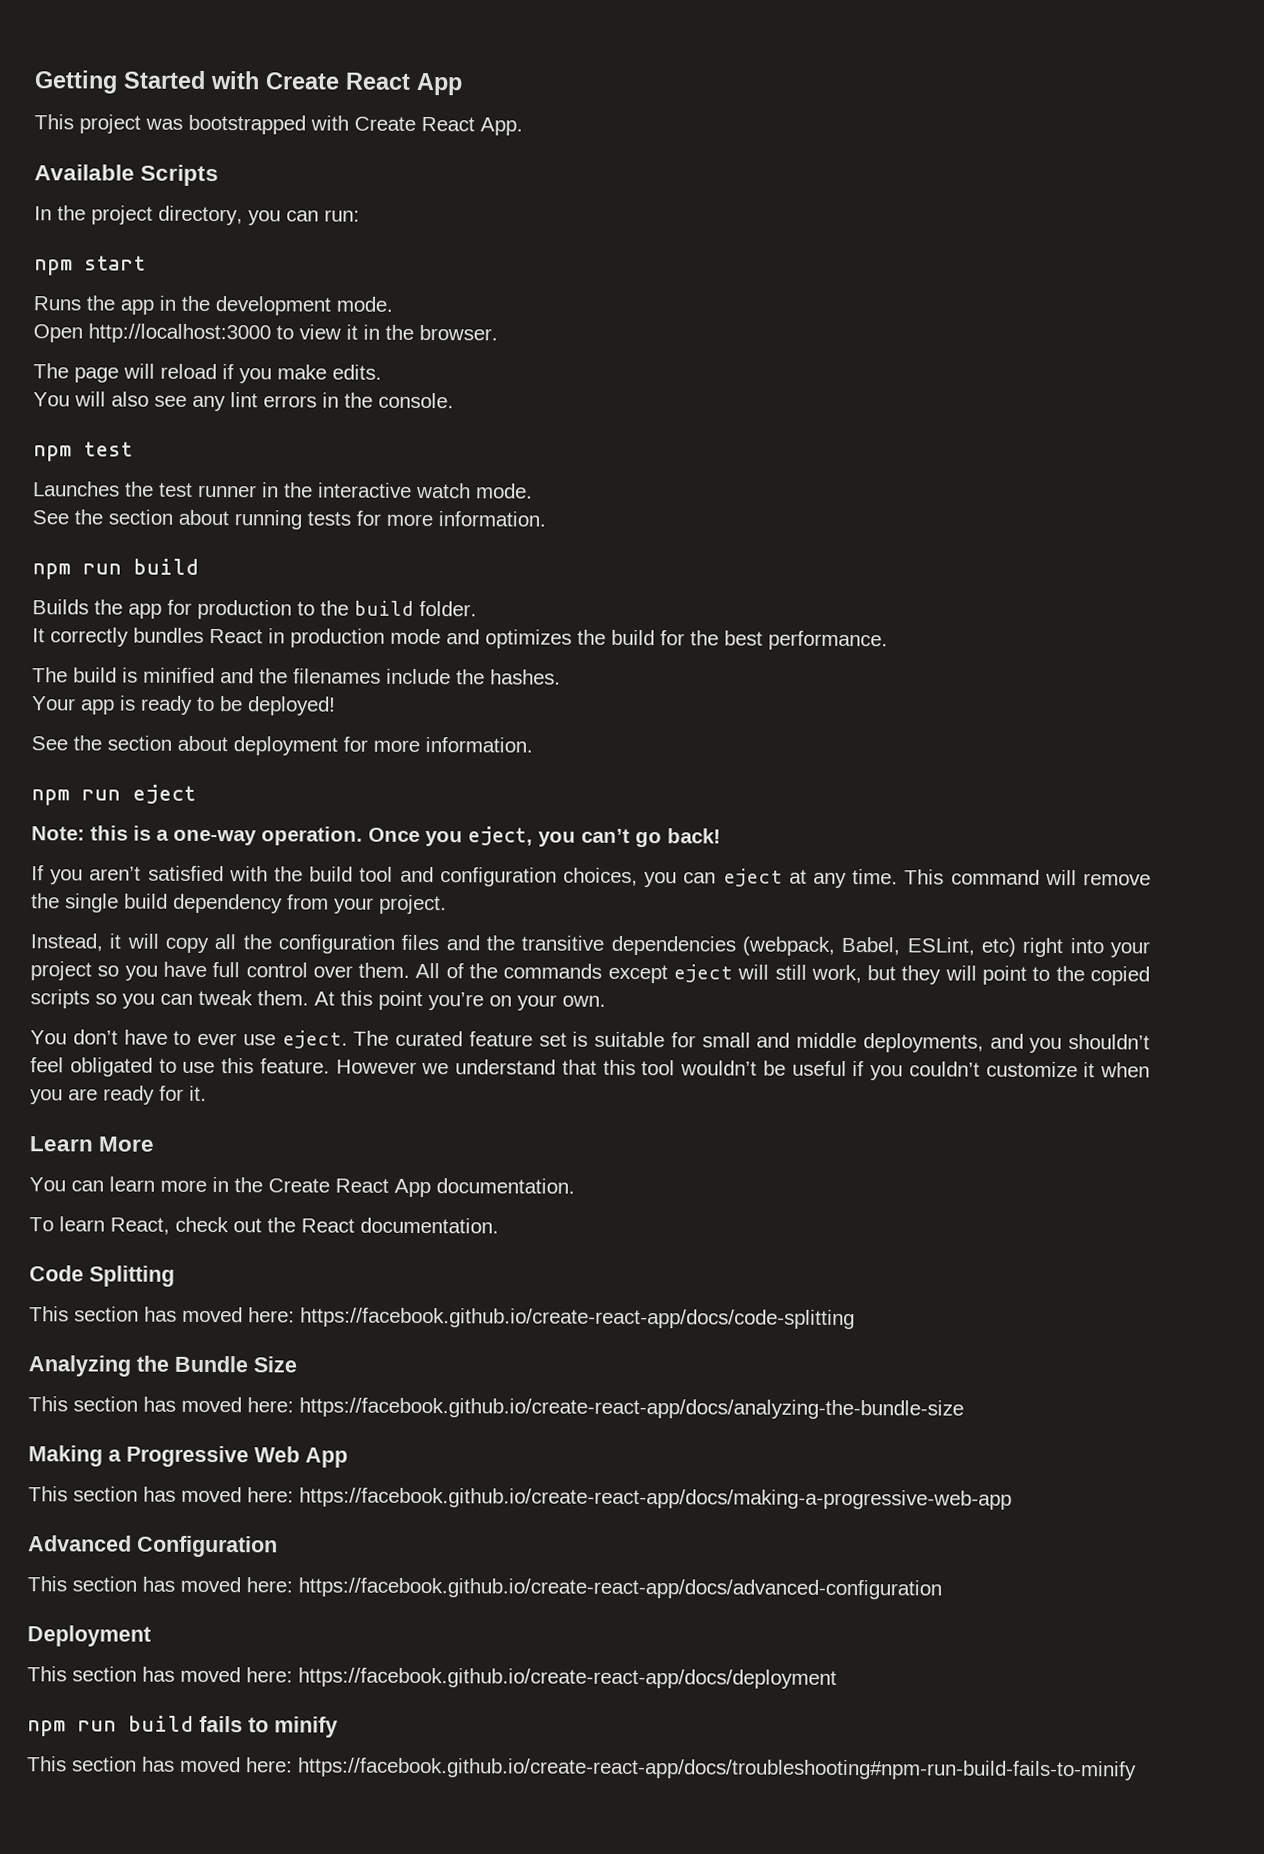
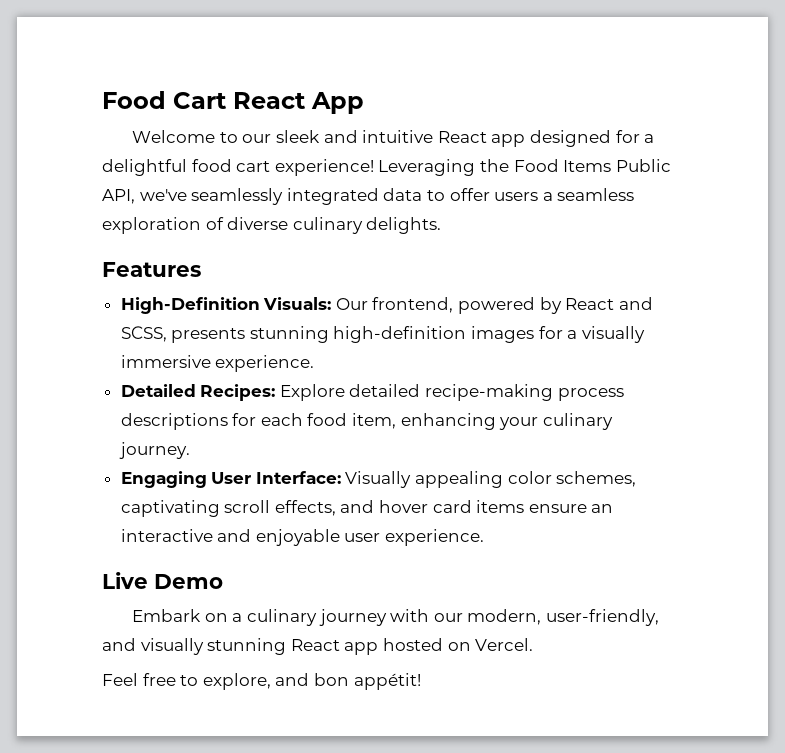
[34,70,463,96] [34,114,523,136] [34,164,220,187] [34,205,360,226] [34,255,146,276] [33,295,393,316] [33,323,498,344] [33,363,382,384] [33,391,454,412] [33,441,133,462] [33,481,533,499] [32,509,546,530] [32,558,199,580] [32,599,477,620] [32,627,888,651] [32,667,561,685] [32,695,336,716] [31,735,533,756] [31,784,196,806] [31,825,721,848] [31,865,1152,889] [31,893,447,915] [30,933,1150,958] [30,961,1151,986] [30,989,606,1011] [30,1029,1150,1054] [30,1057,1150,1081] [30,1085,207,1105] [29,1136,156,1152] [29,1176,575,1198] [29,1216,499,1235] [29,1265,175,1287] [29,1306,855,1330] [28,1355,297,1377] [28,1396,964,1420] [28,1445,348,1468] [28,1486,1012,1510] [28,1535,278,1558] [27,1576,942,1600] [27,1625,151,1647] [27,1666,837,1689] [27,1715,338,1738] [27,1756,1137,1781] Getting Started with Create React App // This project was bootstrapped with Create React App. // Available Scripts // In the project directory, you can run: // npm start // Runs the app in the development mode. // Open http://localhost:3000 to view it in the browser. // The page will reload if you make edits. // You will also see any lint errors in the console. // npm test // Launches the test runner in the interactive watch mode. // See the section about running tests for more information. // npm run build // Builds the app for production to the build folder. // It correctly bundles React in production mode and optimizes the build for the best performance. // The build is minified and the filenames include the hashes. // Your app is ready to be deployed! // See the section about deployment for more information. // npm run eject // Note: this is a one-way operation. Once you eject, you can’t go back! // If you aren’t satisfied with the build tool and configuration choices, you can eject at any time. This command will remove the single build dependency from your project. // Instead, it will copy all the configuration files and the transitive dependencies (webpack, Babel, ESLint, etc) right into your project so you have full control over them. All of the commands except eject will still work, but they will point to the copied scripts so you can tweak them. At this point you’re on your own. // You don’t have to ever use eject. The curated feature set is suitable for small and middle deployments, and you shouldn’t feel obligated to use this feature. However we understand that this tool wouldn’t be useful if you couldn’t customize it when you are ready for it. // Learn More // You can learn more in the Create React App documentation. // To learn React, check out the React documentation. // Code Splitting // This section has moved here: https://facebook.github.io/create-react-app/docs/code-splitting // Analyzing the Bundle Size // This section has moved here: https://facebook.github.io/create-react-app/docs/analyzing-the-bundle-size // Making a Progressive Web App // This section has moved here: https://facebook.github.io/create-react-app/docs/making-a-progressive-web-app // Advanced Configuration // This section has moved here: https://facebook.github.io/create-react-app/docs/advanced-configuration // Deployment // This section has moved here: https://facebook.github.io/create-react-app/docs/deployment // npm run build fails to minify // This section has moved here: https://facebook.github.io/create-react-app/docs/troubleshooting#npm-run-build-fails-to-minify -> [102,91,364,114] [132,130,655,147] [102,159,671,176] [102,188,635,205] [102,217,442,234] [102,262,201,277] [120,297,653,314] [120,326,645,343] [120,355,315,372] [120,384,624,401] [120,413,613,430] [118,442,190,459] [120,471,637,488] [120,500,614,517] [120,529,485,546] [102,572,223,589] [132,609,659,626] [102,638,534,655] [102,673,421,690] Food Cart React App // Welcome to our sleek and intuitive React app designed for a delightful food cart experience! Leveraging the Food Items Public API, we've seamlessly integrated data to offer users a seamless exploration of diverse culinary delights. // Features // High-Definition Visuals: Our frontend, powered by React and SCSS, presents stunning high-definition images for a visually immersive experience. // Detailed Recipes: Explore detailed recipe-making process descriptions for each food item, enhancing your culinary journey. // Engaging User Interface: Visually appealing color schemes, captivating scroll effects, and hover card items ensure an interactive and enjoyable user experience. // Live Demo // Embark on a culinary journey with our modern, user-friendly, and visually stunning React app hosted on Vercel. // Feel free to explore, and bon appétit!

